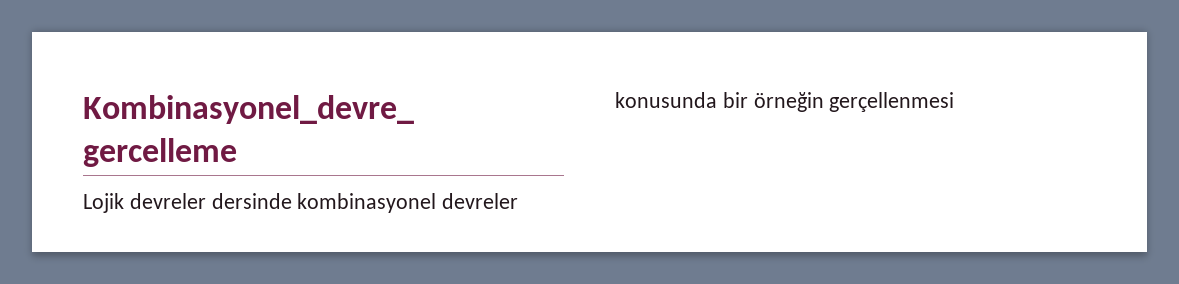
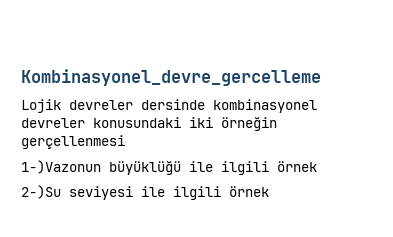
[615,92,748,108] konusunda bir -> [93,117,213,128] konusundaki iki
(955, 102) none -> [21,160,317,175] [21,185,269,200] // 1-)Vazonun büyüklüğü ile ilgili örnek // 2-)Su seviyesi ile ilgili örnek

